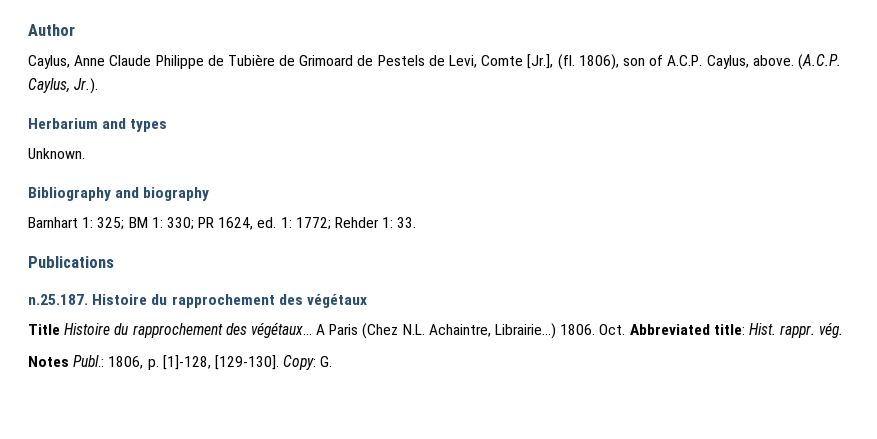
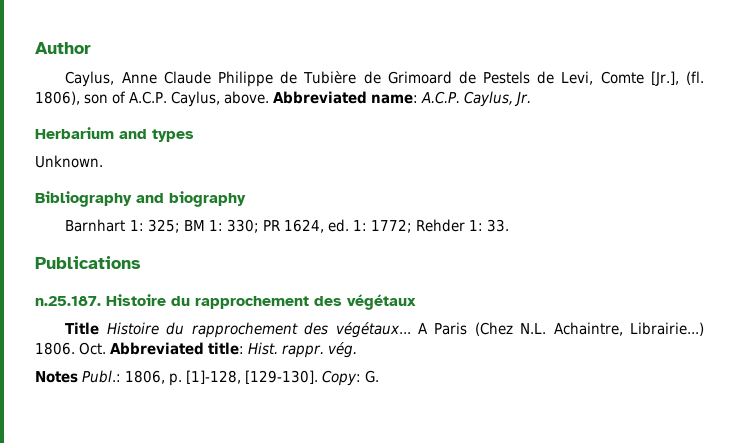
[797,54,841,70] [28,78,99,94] (A.C.P. Caylus, Jr.). -> [273,91,532,107] Abbreviated name: A.C.P. Caylus, Jr.

